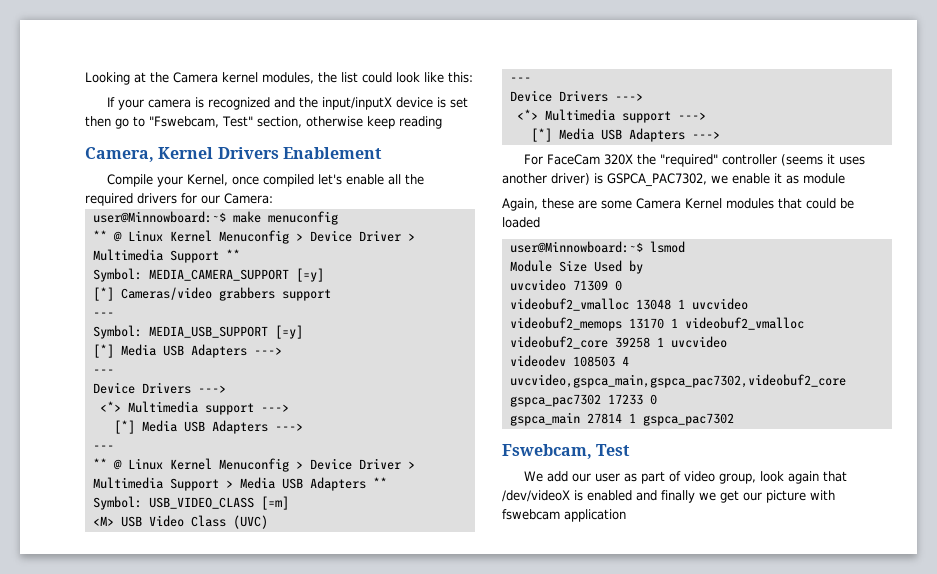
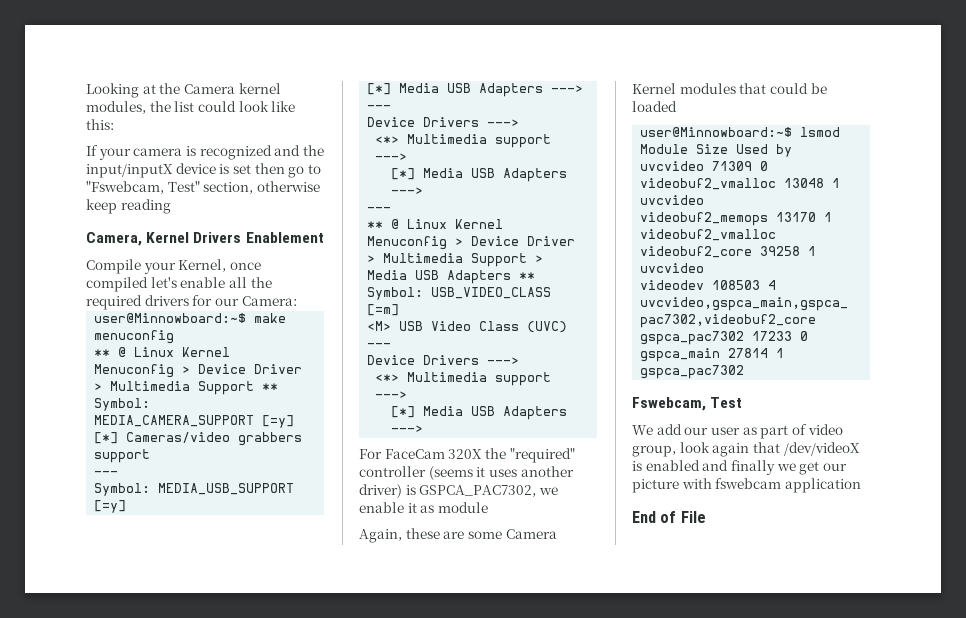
(626, 515) none -> [632,511,706,523] // End of File

